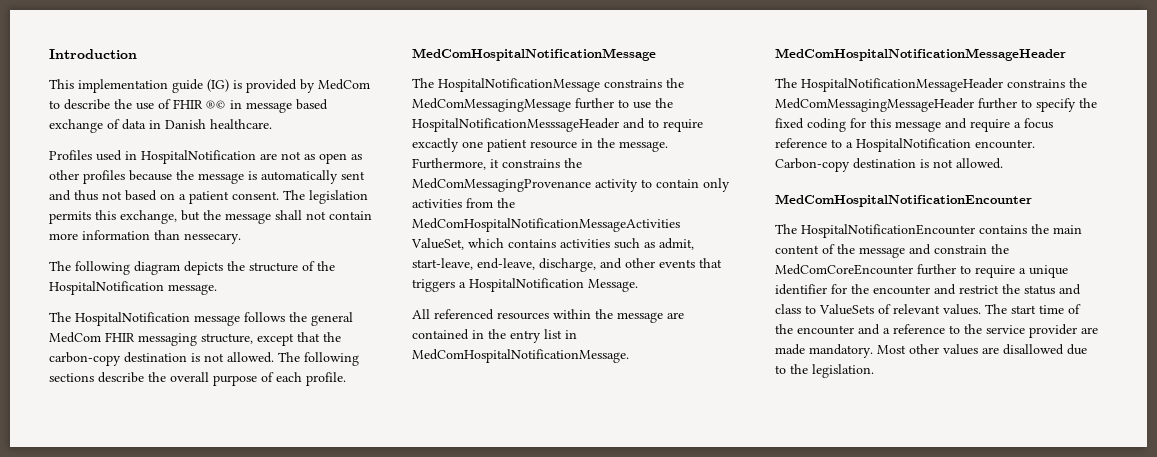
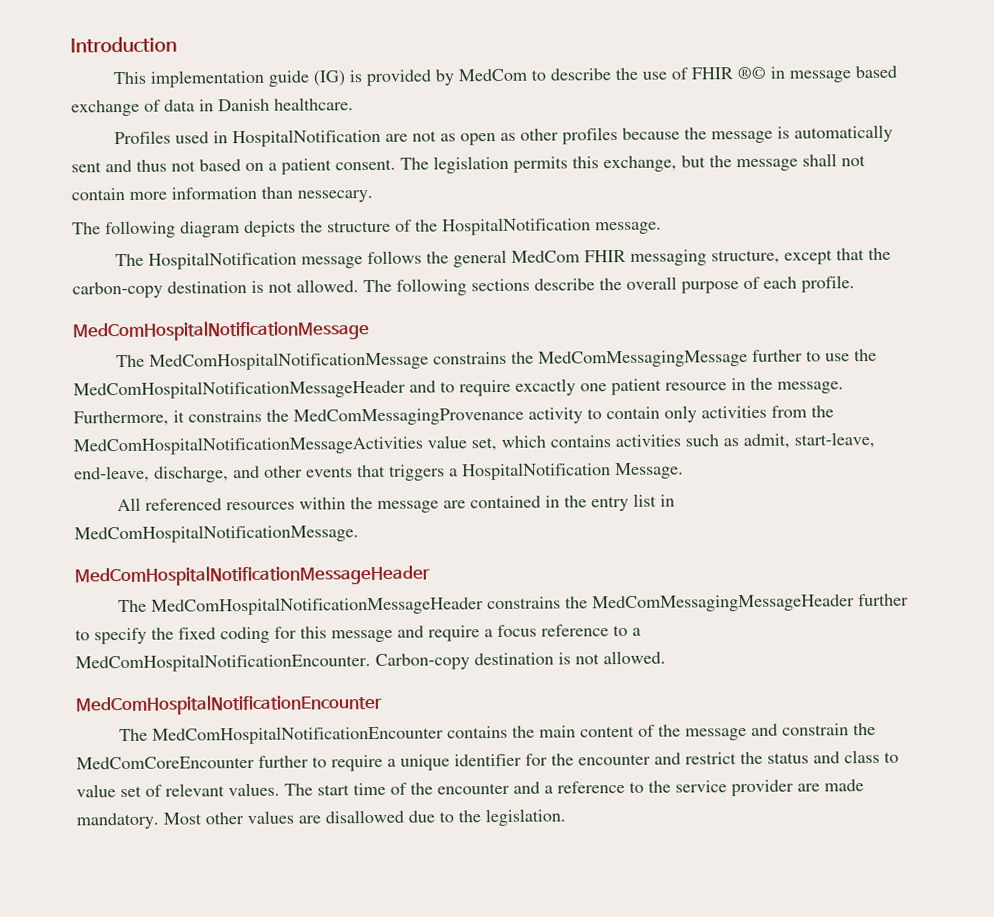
[438,78,600,92] HospitalNotificationMessage -> [148,351,429,371] MedComHospitalNotificationMessage
[412,118,619,132] HospitalNotificationMesssageHeader -> [73,379,406,400] MedComHospitalNotificationMessageHeader
[411,238,464,250] ValueSet, -> [427,435,497,452] value set,
[801,78,1003,92] HospitalNotificationMessageHeader -> [150,596,484,616] MedComHospitalNotificationMessageHeader
[856,138,1035,152] HospitalNotification encounter. -> [75,653,371,673] MedComHospitalNotificationEncounter.
[801,224,975,238] HospitalNotificationEncounter -> [151,725,444,745] MedComHospitalNotificationEncounter
[819,304,874,315] ValueSets -> [76,784,142,798] value set

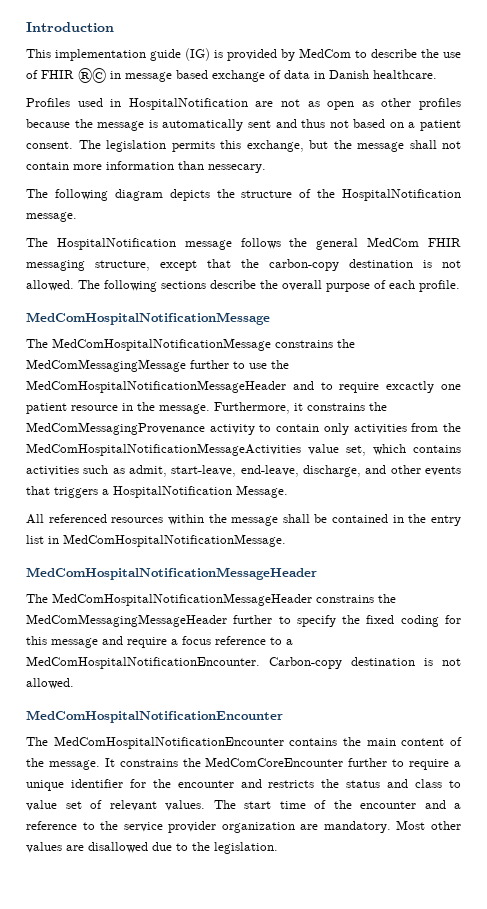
[442,500,466,509] are -> [282,514,328,523] shall be
[684,723,849,741] message and constrain -> [48,758,178,770] message. It constrains
[685,752,737,765] restrict -> [268,780,315,788] restricts
[797,779,864,792] are made -> [221,822,319,833] organization are

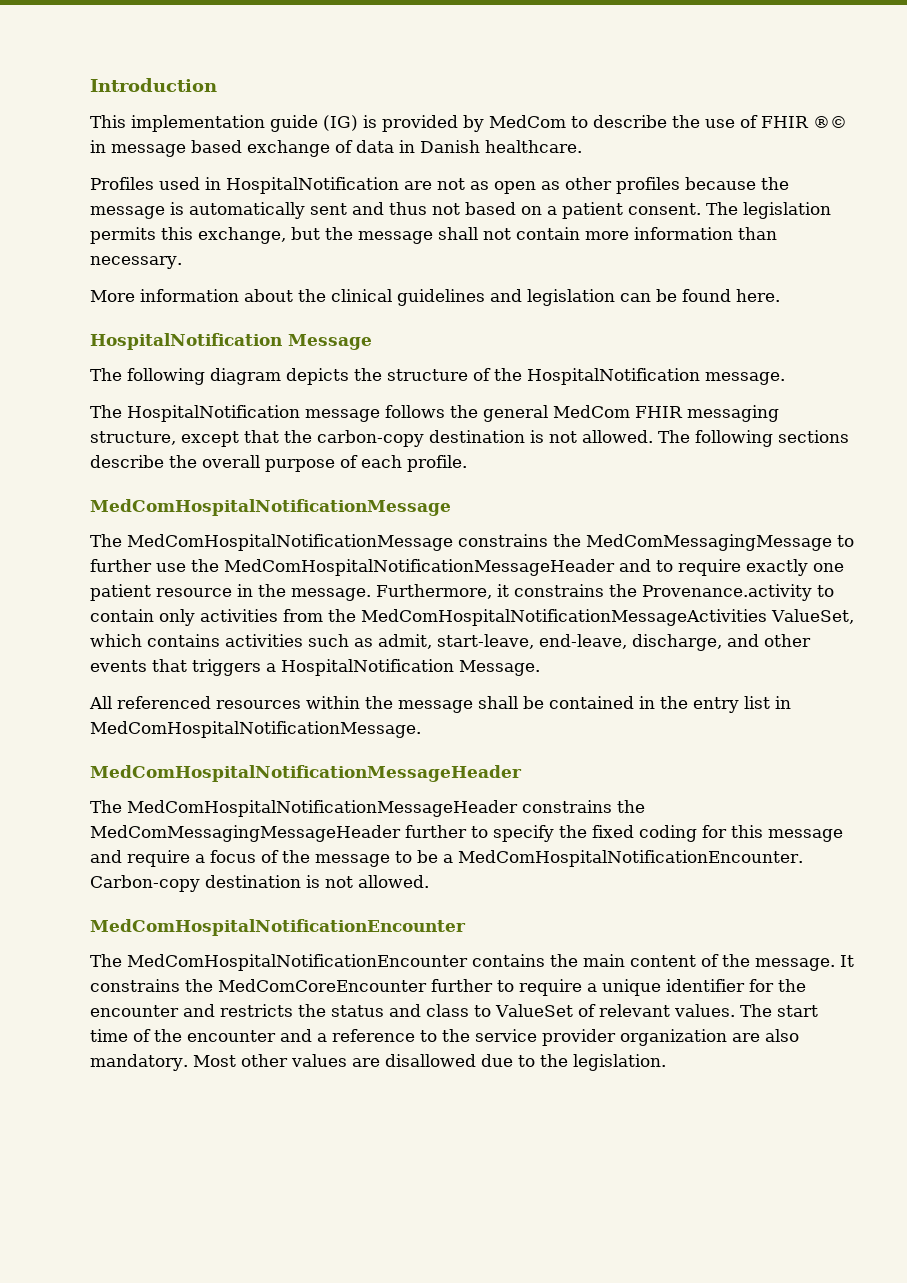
[208,164,266,173] nessecary. -> [90,256,182,269] [90,289,780,306] [90,333,372,350] necessary. // More information about the clinical guidelines and legislation can be found here. // HospitalNotification Message
[190,360,245,369] further to -> [837,535,854,547] [90,559,152,572] to further
[386,381,435,393] excactly -> [746,559,808,576] exactly
[26,422,255,435] MedComMessagingProvenance activity -> [642,584,812,601] Provenance.activity
[308,444,366,456] value set, -> [771,609,854,624] ValueSet,
[215,636,282,645] reference to -> [261,850,438,867] of the message to be
[26,800,82,811] value set -> [495,1004,573,1017] ValueSet
(319, 827) none -> [765,1029,799,1042] also

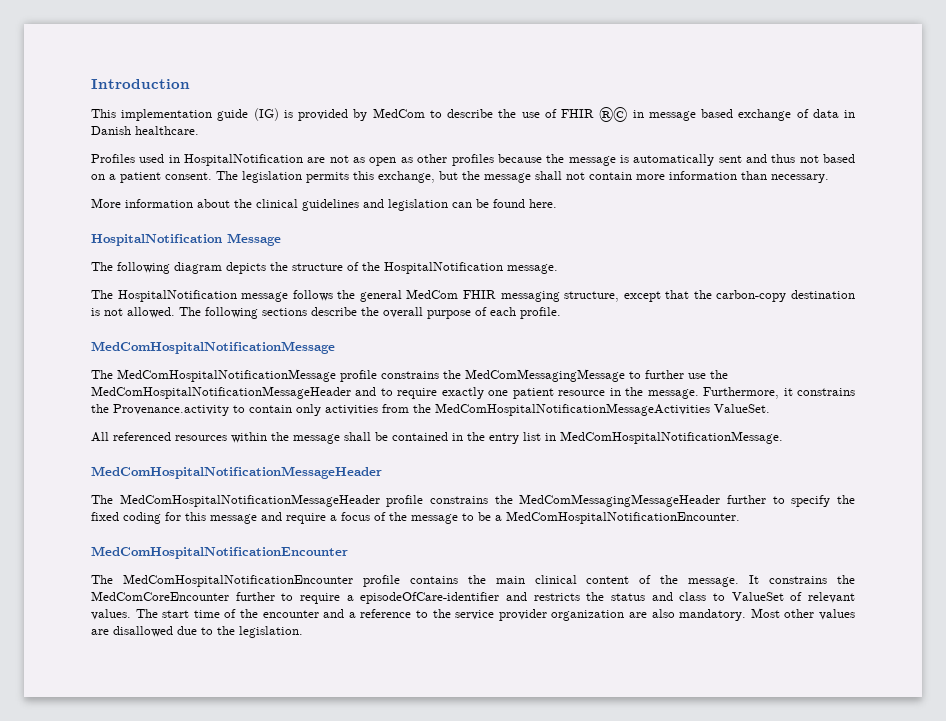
(453, 542) none -> [340,370,377,382] profile
[771,609,854,624] [90,634,811,651] [90,659,540,676] ValueSet, which contains activities such as admit, start-leave, end-leave, discharge, and other events that triggers a HospitalNotification Message. -> [714,404,770,413] ValueSet.
(518, 808) none -> [386,495,424,507] profile
[90,875,429,892] Carbon-copy destination is not allowed. -> (740, 517) none
(468, 962) none -> [362,575,400,587] profile
(625, 960) none -> [534,575,577,584] clinical
[602,979,806,996] [90,1005,179,1017] unique identifier for the encounter -> [360,592,500,604] episodeOfCare-identifier

